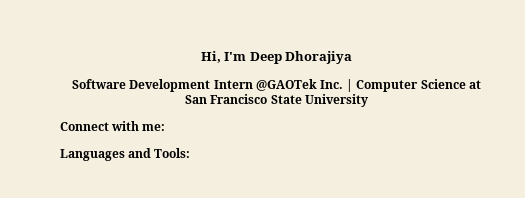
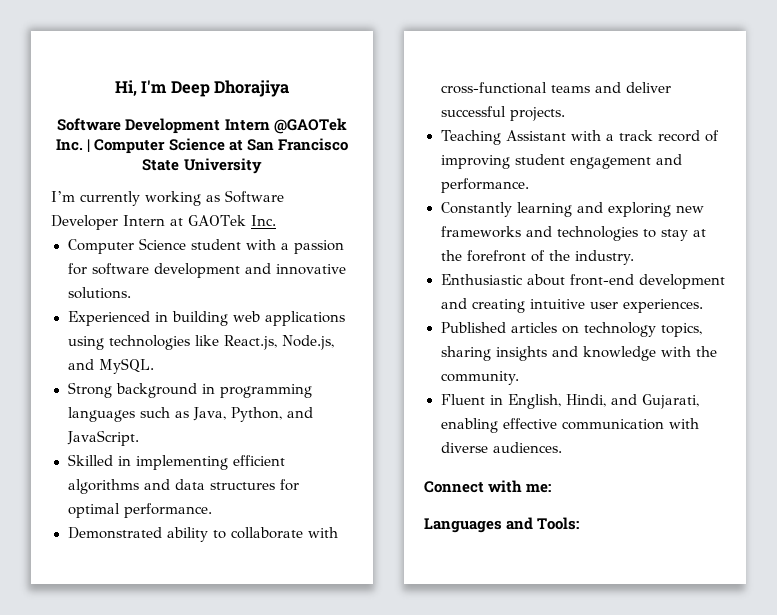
(368, 100) none -> [51,190,284,206] [51,215,276,230] [67,238,344,254] [67,263,346,278] [67,287,131,299] [67,311,345,326] [67,335,334,350] [67,358,154,374] [67,382,312,398] [67,407,313,422] [66,430,139,446] [67,454,285,470] [67,479,299,494] [67,503,212,518] [67,527,338,542] [440,82,671,94] [440,106,565,121] [440,130,720,145] [440,154,682,169] [440,178,529,193] [440,202,704,217] [440,226,706,241] [440,250,635,265] [440,274,725,289] [440,298,703,313] [440,322,702,337] [440,346,717,361] [440,371,520,385] [440,394,699,409] [440,418,699,433] [440,442,562,453] // I’m currently working as Software Developer Intern at GAOTek Inc. // Computer Science student with a passion for software development and innovative solutions. // Experienced in building web applications using technologies like React.js, Node.js, and MySQL. // Strong background in programming languages such as Java, Python, and JavaScript. // Skilled in implementing efficient algorithms and data structures for optimal performance. // Demonstrated ability to collaborate with cross-functional teams and deliver successful projects. // Teaching Assistant with a track record of improving student engagement and performance. // Constantly learning and exploring new frameworks and technologies to stay at the forefront of the industry. // Enthusiastic about front-end development and creating intuitive user experiences. // Published articles on technology topics, sharing insights and knowledge with the community. // Fluent in English, Hindi, and Gujarati, enabling effective communication with diverse audiences.

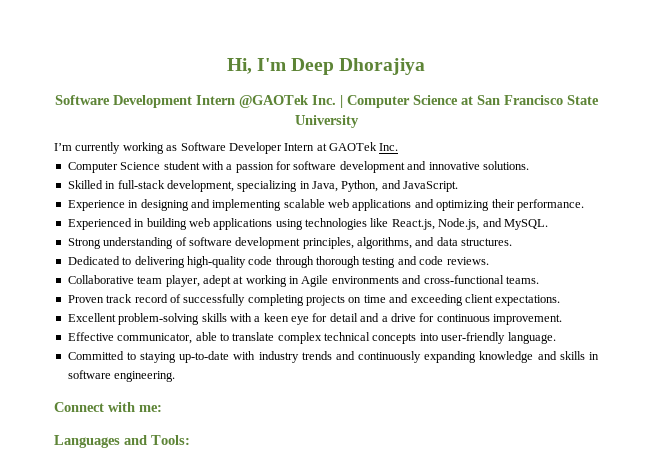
(131, 293) none -> [67,180,459,192] [67,199,584,211] // Skilled in full-stack development, specializing in Java, Python, and JavaScript. // Experience in designing and implementing scalable web applications and optimizing their performance.
[115,383,312,398] [67,407,313,422] [66,430,139,446] [67,454,285,470] [67,479,299,494] [67,503,212,518] [67,527,338,542] [440,82,671,94] [440,106,565,121] [440,130,720,145] [440,154,682,169] [440,178,529,193] [440,202,704,217] [440,226,706,241] [440,250,635,265] [440,274,725,289] [440,298,703,313] [440,322,702,337] [440,346,717,361] [440,371,520,385] [440,394,699,409] [440,418,699,433] [440,442,562,453] background in programming languages such as Java, Python, and JavaScript. // Skilled in implementing efficient algorithms and data structures for optimal performance. // Demonstrated ability to collaborate with cross-functional teams and deliver successful projects. // Teaching Assistant with a track record of improving student engagement and performance. // Constantly learning and exploring new frameworks and technologies to stay at the forefront of the industry. // Enthusiastic about front-end development and creating intuitive user experiences. // Published articles on technology topics, sharing insights and knowledge with the community. // Fluent in English, Hindi, and Gujarati, enabling effective communication with diverse audiences. -> [103,237,513,249] [67,256,489,268] [67,275,539,287] [67,294,561,306] [67,313,562,325] [67,332,556,344] [67,351,599,363] [67,370,176,382] understanding of software development principles, algorithms, and data structures. // Dedicated to delivering high-quality code through thorough testing and code reviews. // Collaborative team player, adept at working in Agile environments and cross-functional teams. // Proven track record of successfully completing projects on time and exceeding client expectations. // Excellent problem-solving skills with a keen eye for detail and a drive for continuous improvement. // Effective communicator, able to translate complex technical concepts into user-friendly language. // Committed to staying up-to-date with industry trends and continuously expanding knowledge and skills in software engineering.

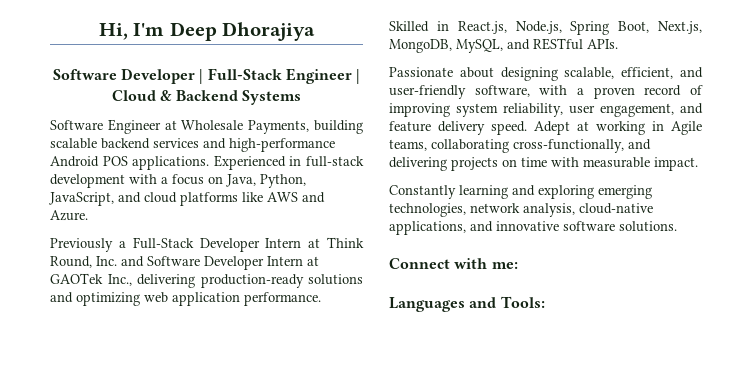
[112,95,599,108] [294,115,359,128] [54,142,178,154] Development Intern @GAOTek Inc. | Computer Science at San Francisco State University // I’m currently working as -> [121,68,361,84] [111,90,302,105] [50,119,364,134] [50,138,335,152] [50,155,364,170] [50,174,306,188] [49,192,325,206] [50,210,88,221] [50,237,364,252] [50,256,144,268] Developer | Full-Stack Engineer | Cloud & Backend Systems // Software Engineer at Wholesale Payments, building scalable backend services and high-performance Android POS applications. Experienced in full-stack development with a focus on Java, Python, JavaScript, and cloud platforms like AWS and Azure. // Previously a Full-Stack Developer Intern at Think Round, Inc. and
[379,143,399,151] [67,161,529,173] [67,180,459,192] [67,199,584,211] [67,218,548,230] [67,237,513,249] [67,256,489,268] [67,275,539,287] [67,294,561,306] [67,313,562,325] [67,332,556,344] [67,351,599,363] [67,370,176,382] Inc. // Computer Science student with a passion for software development and innovative solutions. // Skilled in full-stack development, specializing in Java, Python, and JavaScript. // Experience in designing and implementing scalable web applications and optimizing their performance. // Experienced in building web applications using technologies like React.js, Node.js, and MySQL. // Strong understanding of software development principles, algorithms, and data structures. // Dedicated to delivering high-quality code through thorough testing and code reviews. // Collaborative team player, adept at working in Agile environments and cross-functional teams. // Proven track record of successfully completing projects on time and exceeding client expectations. // Excellent problem-solving skills with a keen eye for detail and a drive for continuous improvement. // Effective communicator, able to translate complex technical concepts into user-friendly language. // Committed to staying up-to-date with industry trends and continuously expanding knowledge and skills in software engineering. -> [107,274,363,288] [50,292,321,306] [389,21,702,35] [389,38,618,53] [389,67,703,81] [389,85,703,99] [389,103,703,117] [389,121,702,135] [389,139,651,153] [389,157,698,171] [389,185,652,199] [389,203,653,217] [389,221,677,235] Inc., delivering production-ready solutions and optimizing web application performance. Skilled in React.js, Node.js, Spring Boot, Next.js, MongoDB, MySQL, and RESTful APIs. // Passionate about designing scalable, efficient, and user-friendly software, with a proven record of improving system reliability, user engagement, and feature delivery speed. Adept at working in Agile teams, collaborating cross-functionally, and delivering projects on time with measurable impact. // Constantly learning and exploring emerging technologies, network analysis, cloud-native applications, and innovative software solutions.

